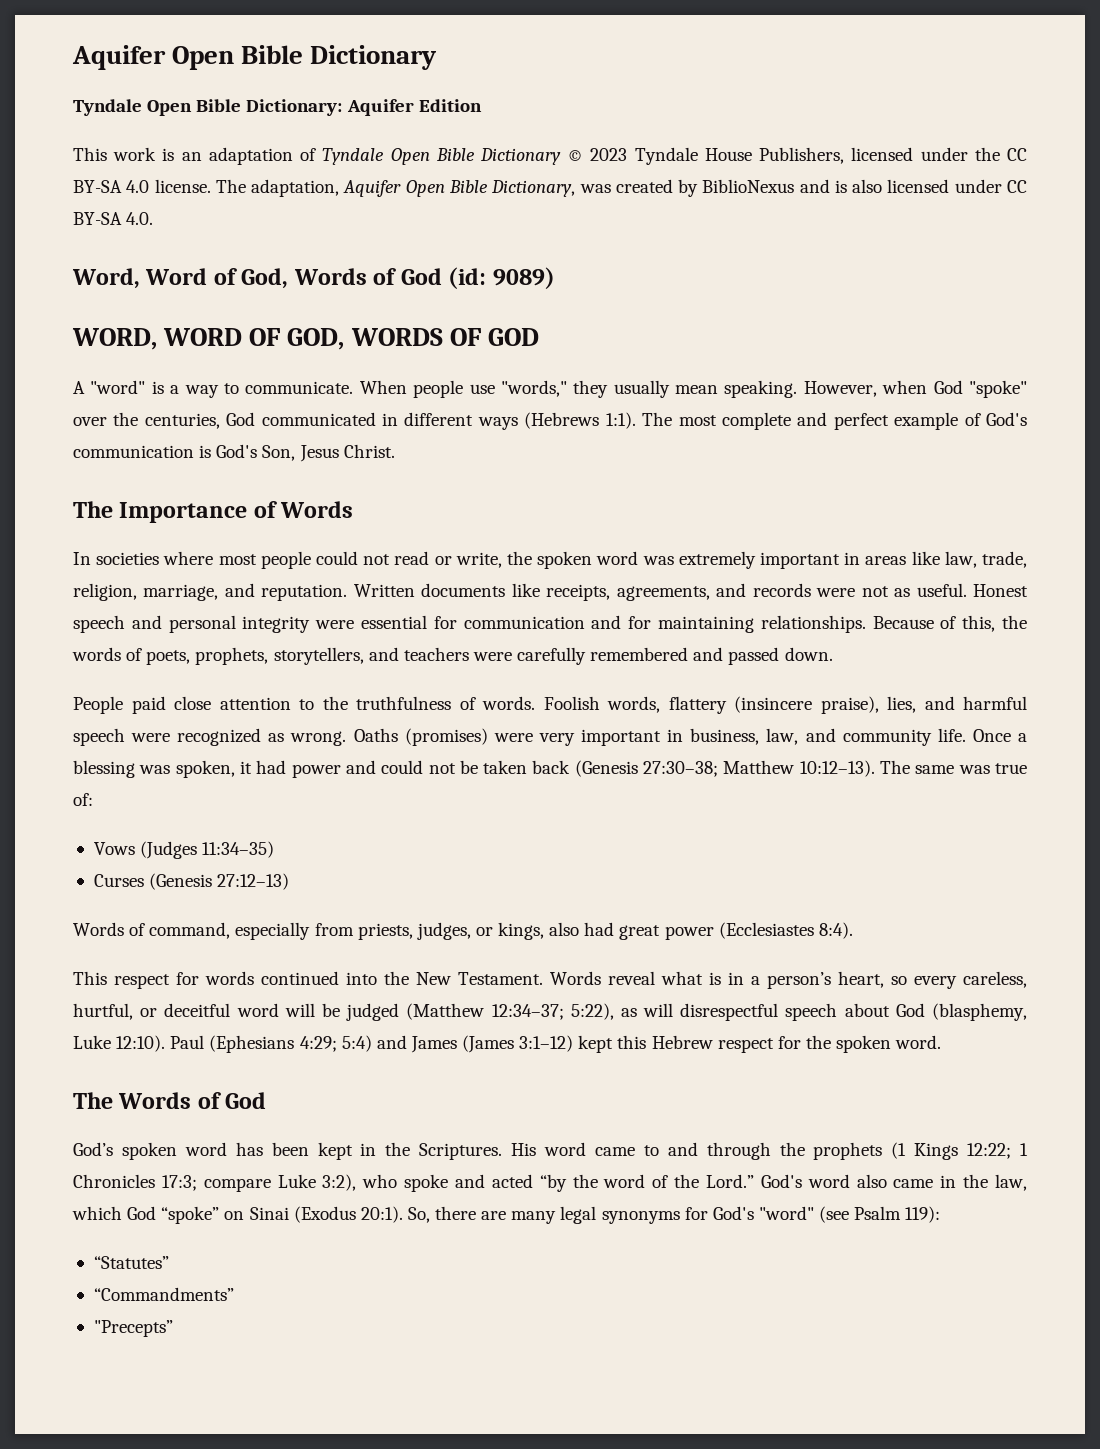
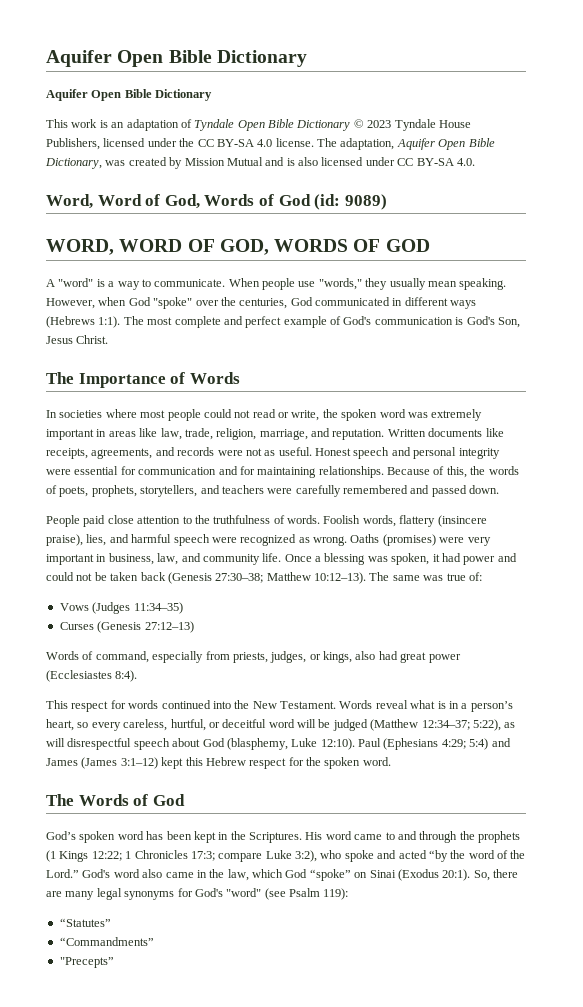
[72,45,438,70] [73,99,482,116] Aquifer Open Bible Dictionary // Tyndale Open Bible Dictionary: Aquifer Edition -> [46,50,307,67] [46,89,213,101] Aquifer Open Bible Dictionary // Aquifer Open Bible Dictionary
[702,179,795,193] BiblioNexus -> [184,157,263,166] Mission Mutual

